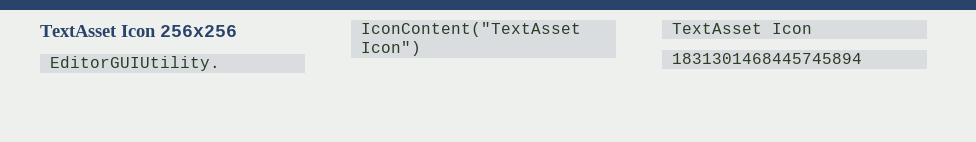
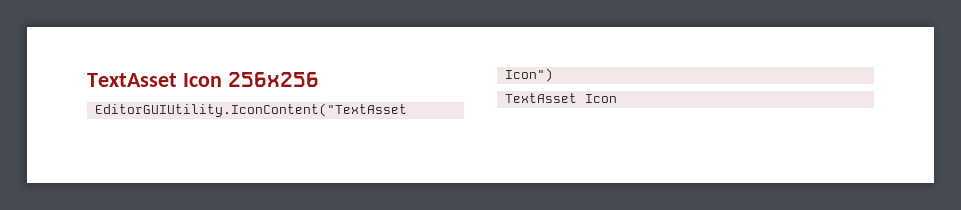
[671,53,862,64] // 1831301468445745894 -> (618, 98) none

